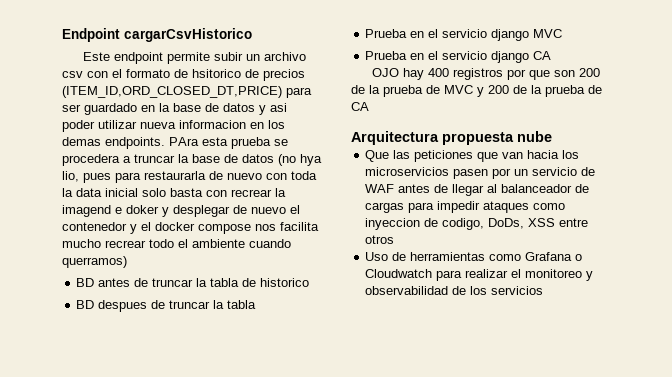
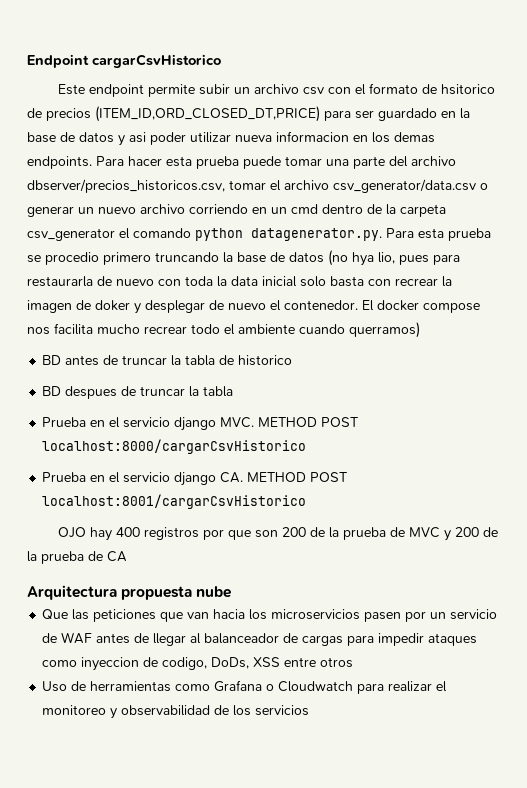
[169,137,288,149] [62,154,175,166] PAra esta prueba se procedera a truncar -> [96,156,456,169] [27,179,488,193] [27,204,446,217] [27,228,491,241] [27,252,219,265] Para hacer esta prueba puede tomar una parte del archivo dbserver/precios_historicos.csv, tomar el archivo csv_generator/data.csv o generar un nuevo archivo corriendo en un cmd dentro de la carpeta csv_generator el comando python datagenerator.py. Para esta prueba se procedio primero truncando
[62,205,122,217] imagend e -> [27,300,91,313] imagen de
[62,222,151,234] contenedor y el -> [284,300,374,311] contenedor. El
[533,29,563,38] [365,51,552,63] MVC // Prueba en el servicio django CA -> [220,417,359,428] [42,439,307,454] [42,472,348,486] [42,494,307,509] MVC. METHOD POST localhost:8000/cargarCsvHistorico // Prueba en el servicio django CA. METHOD POST localhost:8001/cargarCsvHistorico

